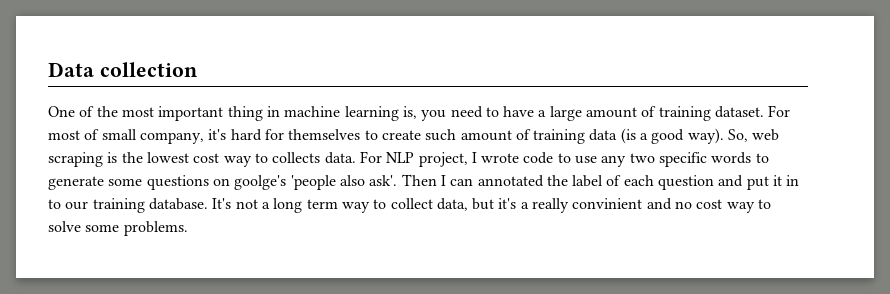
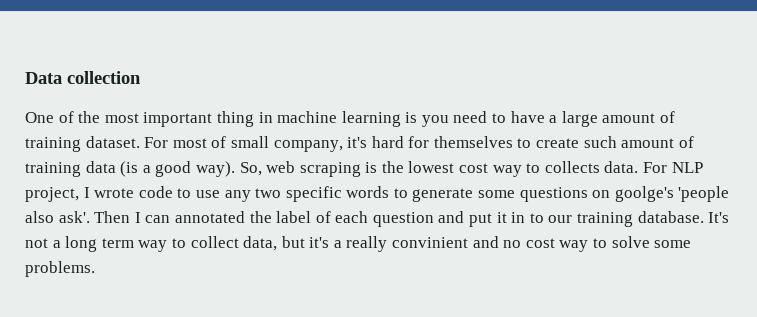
[402,106,417,119] is, -> [405,112,418,123] is

